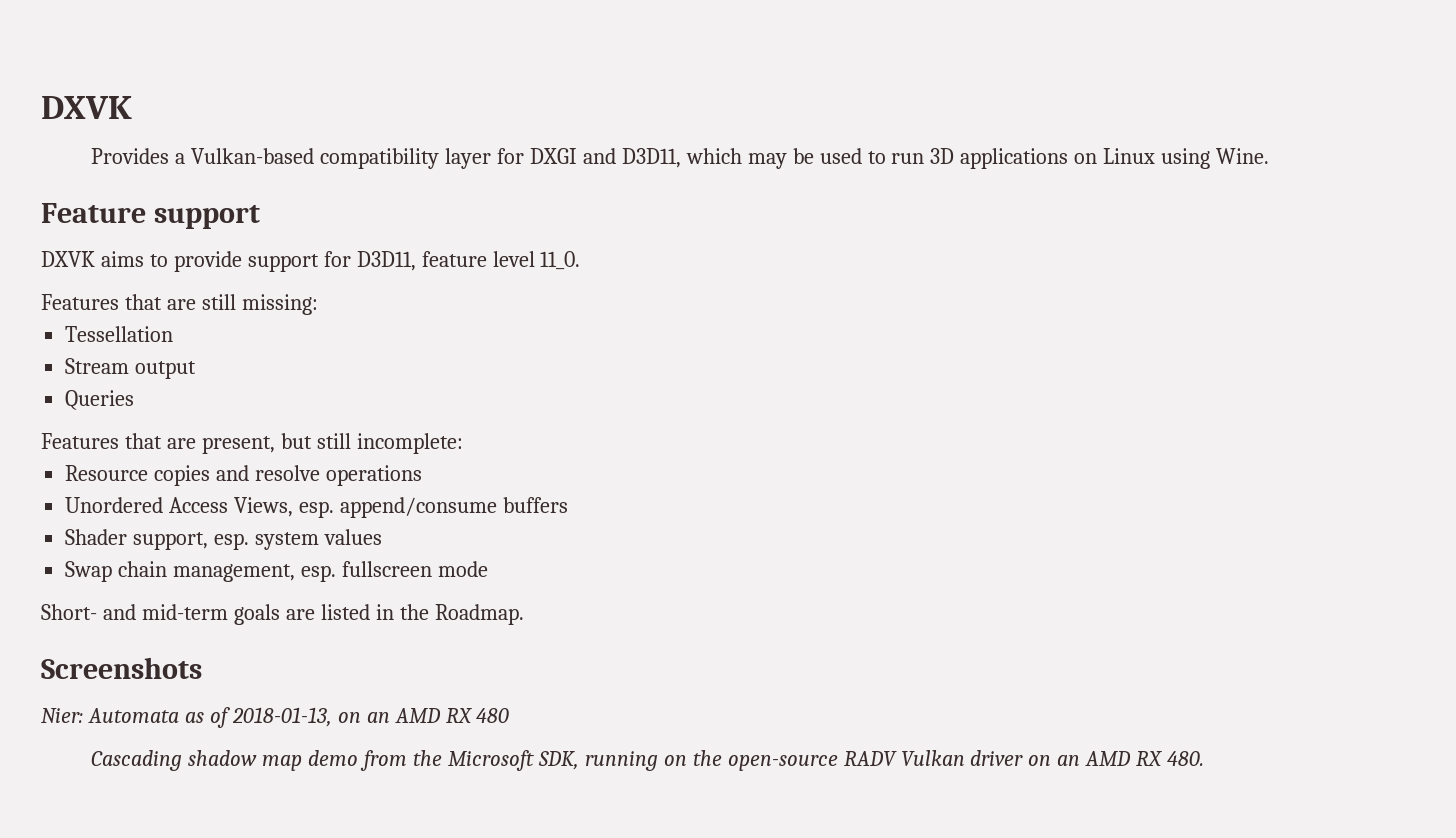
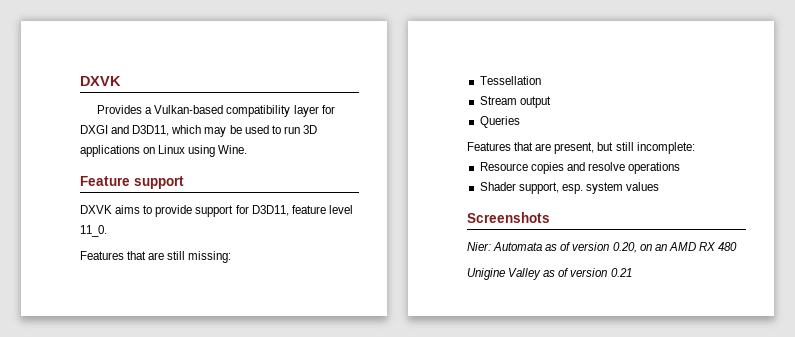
[65,497,568,518] // Unordered Access Views, esp. append/consume buffers -> (681, 168) none
[65,561,488,582] [41,604,524,625] // Swap chain management, esp. fullscreen mode // Short- and mid-term goals are listed in the Roadmap. -> (660, 186) none
[231,707,332,727] 2018-01-13, -> [572,242,637,253] version 0.20,
[91,750,1205,771] Cascading shadow map demo from the Microsoft SDK, running on the open-source RADV Vulkan driver on an AMD RX 480. -> [467,268,632,280] Unigine Valley as of version 0.21

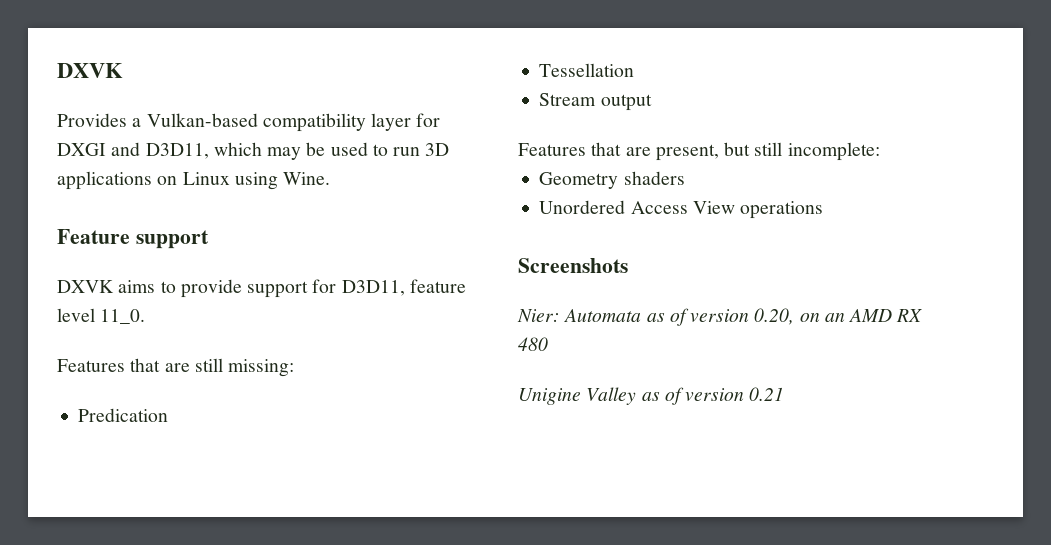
(232, 257) none -> [78,408,169,422] // Predication
[479,116,520,128] // Queries -> (652, 102) none
[479,162,681,174] [479,182,660,194] Resource copies and resolve operations // Shader support, esp. system values -> [539,171,685,189] [539,200,824,219] Geometry shaders // Unordered Access View operations

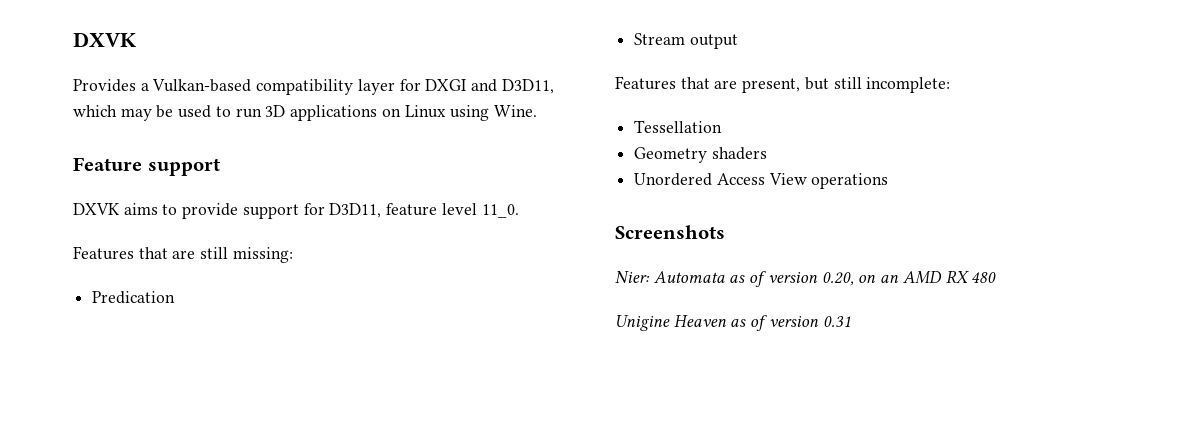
[539,63,635,77] // Tessellation -> (176, 297) none
(880, 151) none -> [634,120,723,133] // Tessellation
[586,387,785,405] Valley as of version 0.21 -> [673,315,851,331] Heaven as of version 0.31

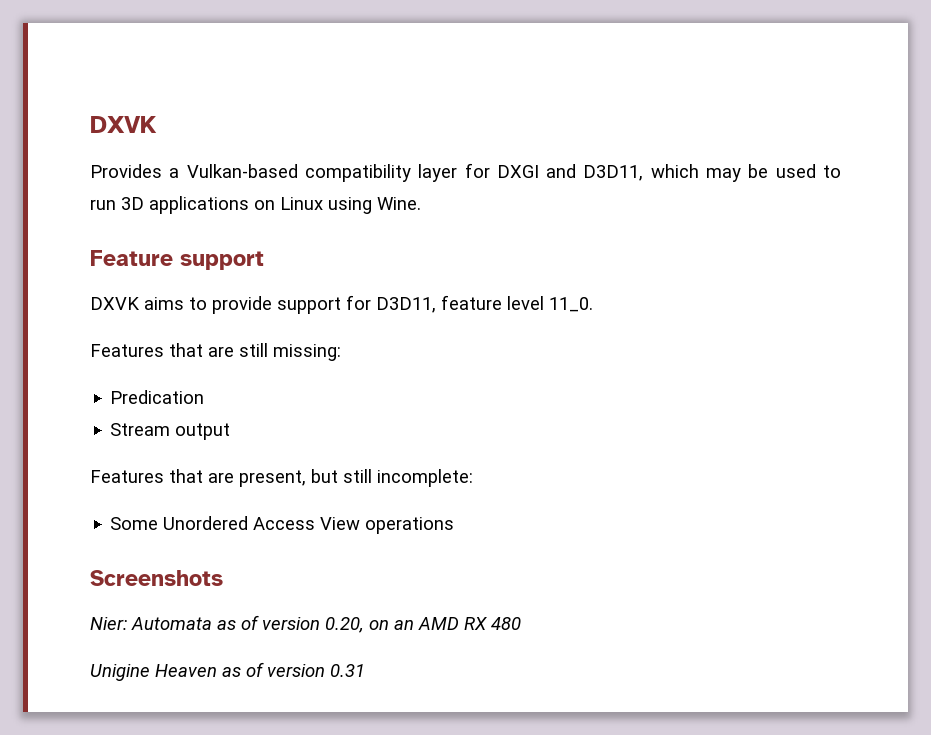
[634,120,723,133] [634,147,767,163] Tessellation // Geometry shaders // -> [110,517,159,530] Some

